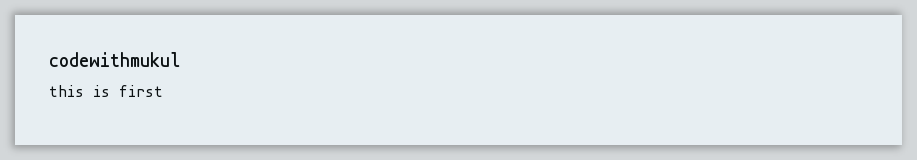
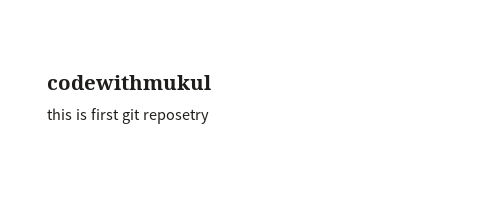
(163, 91) none -> [121,109,209,124] git reposetry

